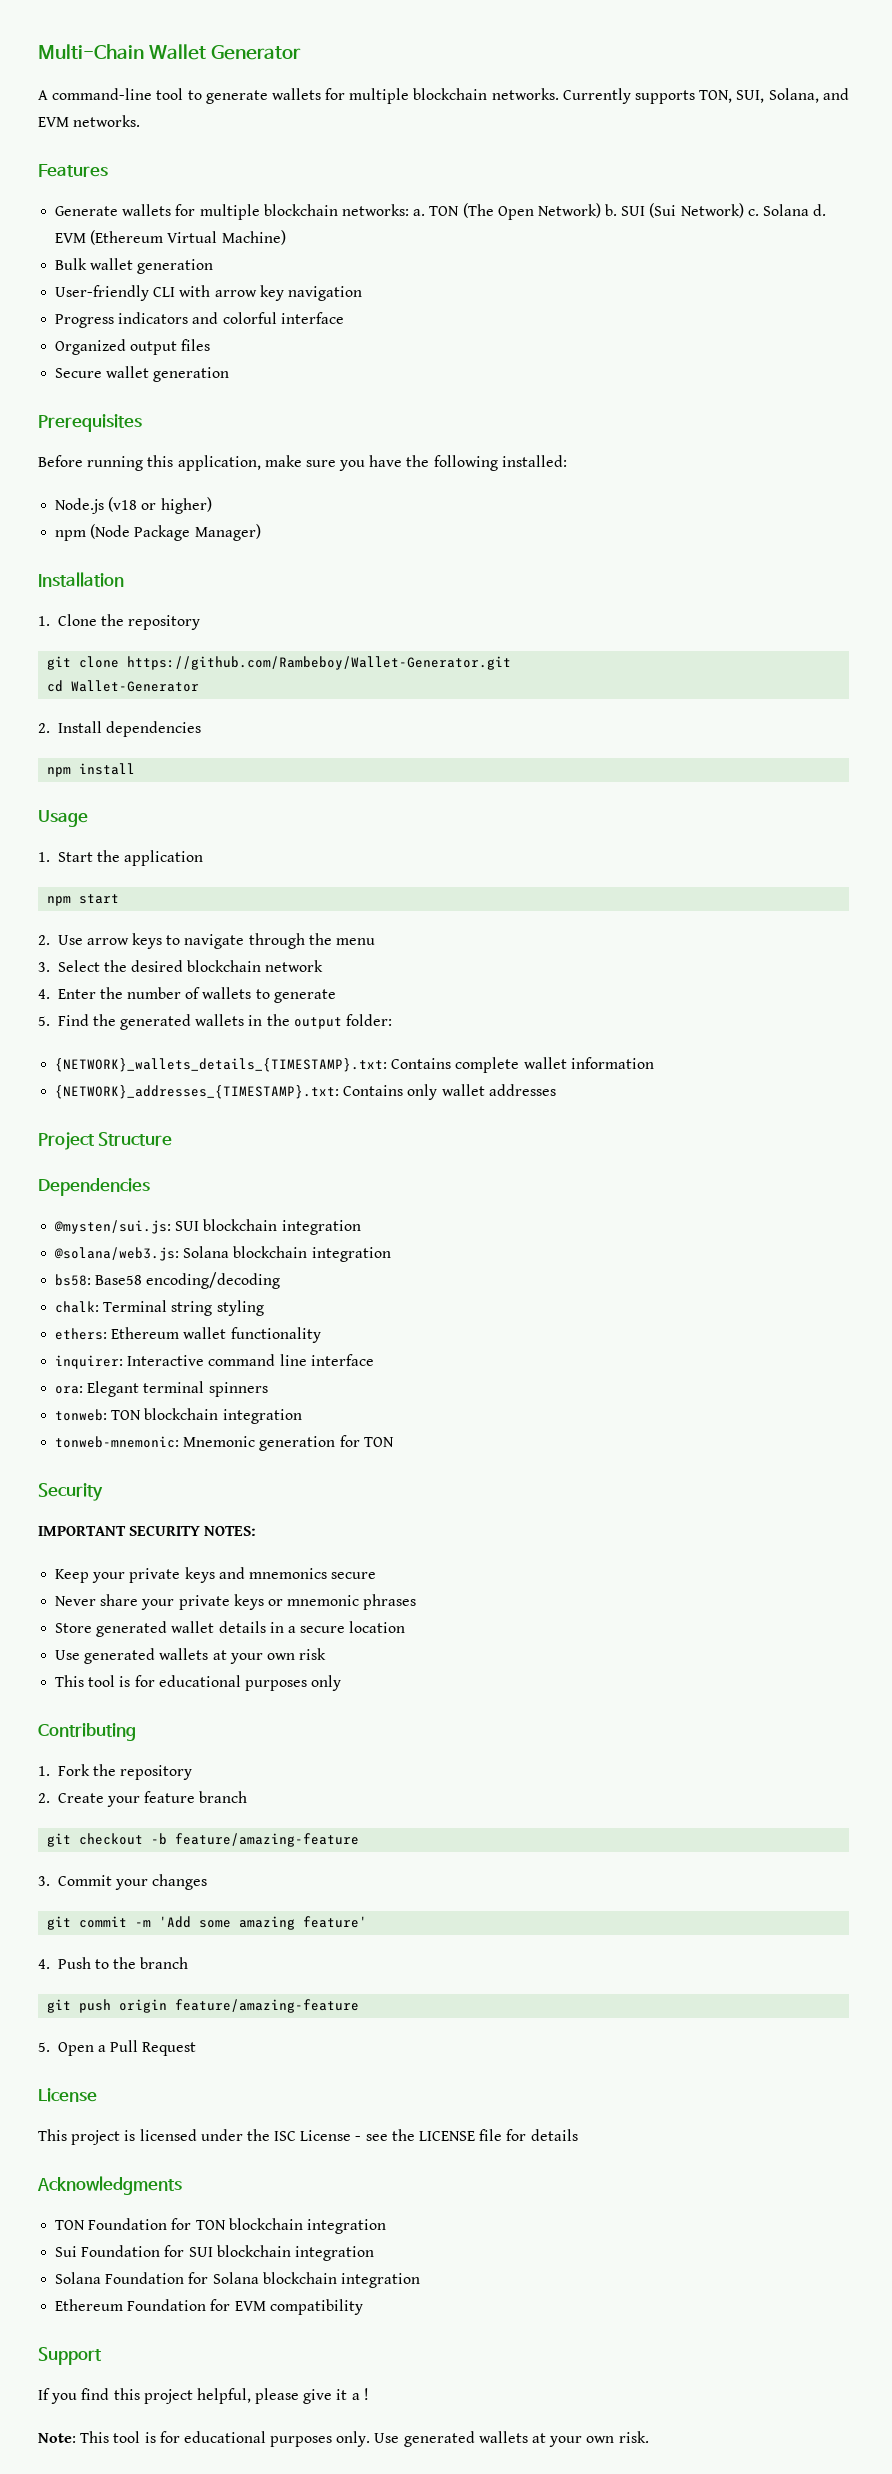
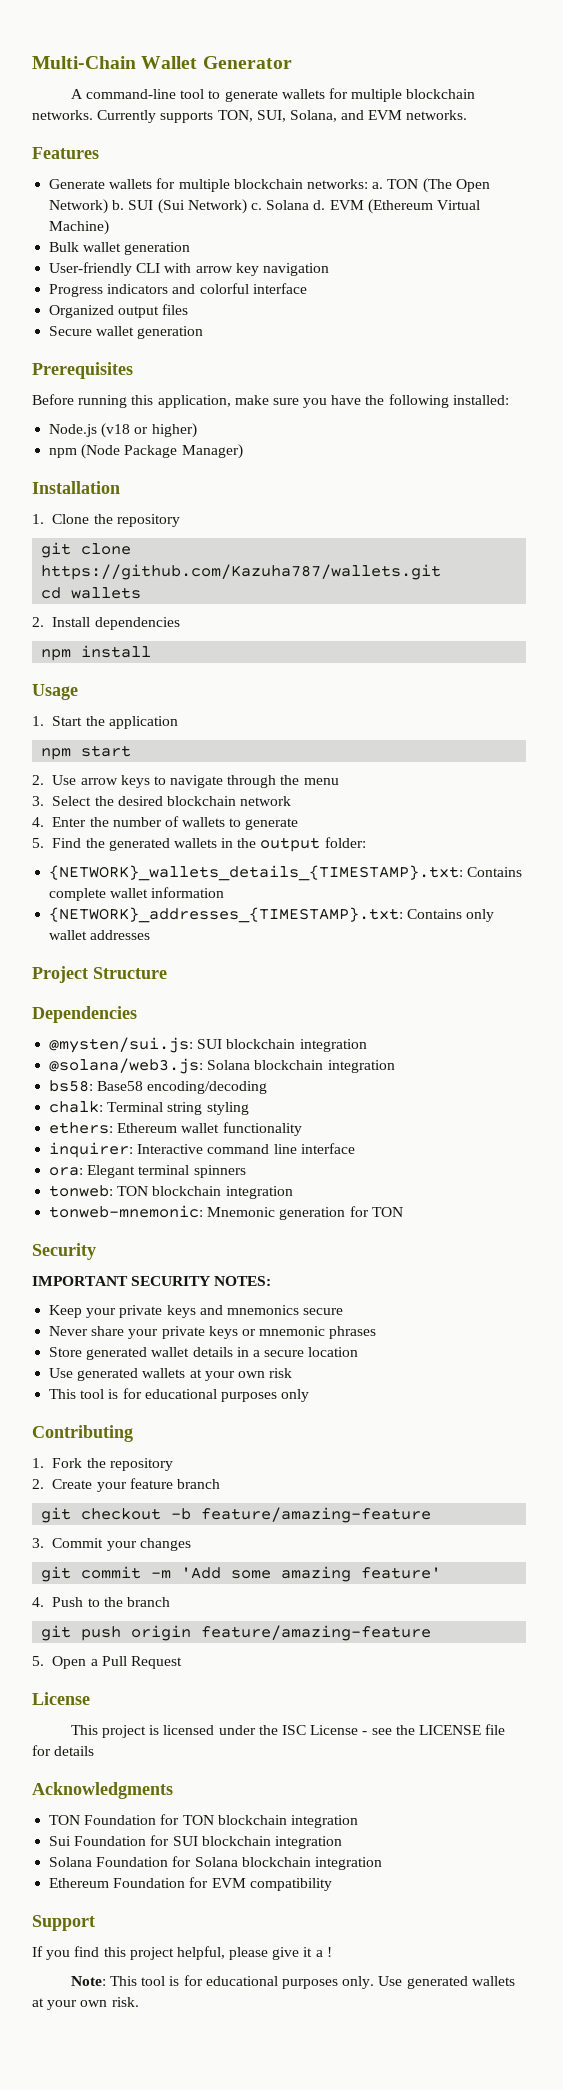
[127,656,512,670] https://github.com/Rambeboy/Wallet-Generator.git -> [41,564,442,580] https://github.com/Kazuha787/wallets.git
[71,680,200,692] Wallet-Generator -> [71,587,142,599] wallets

